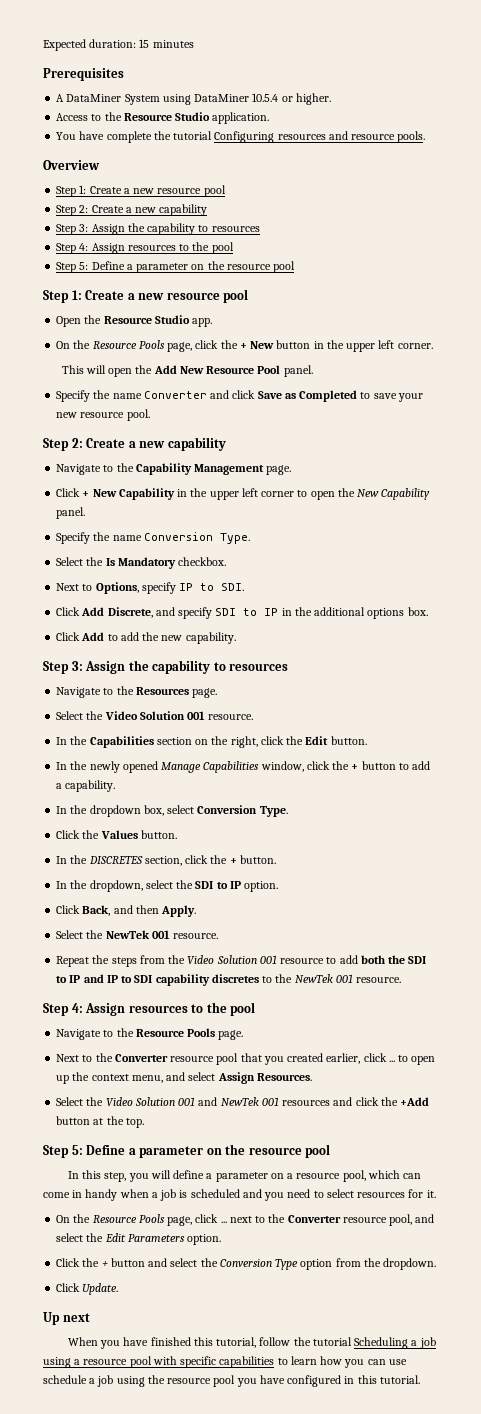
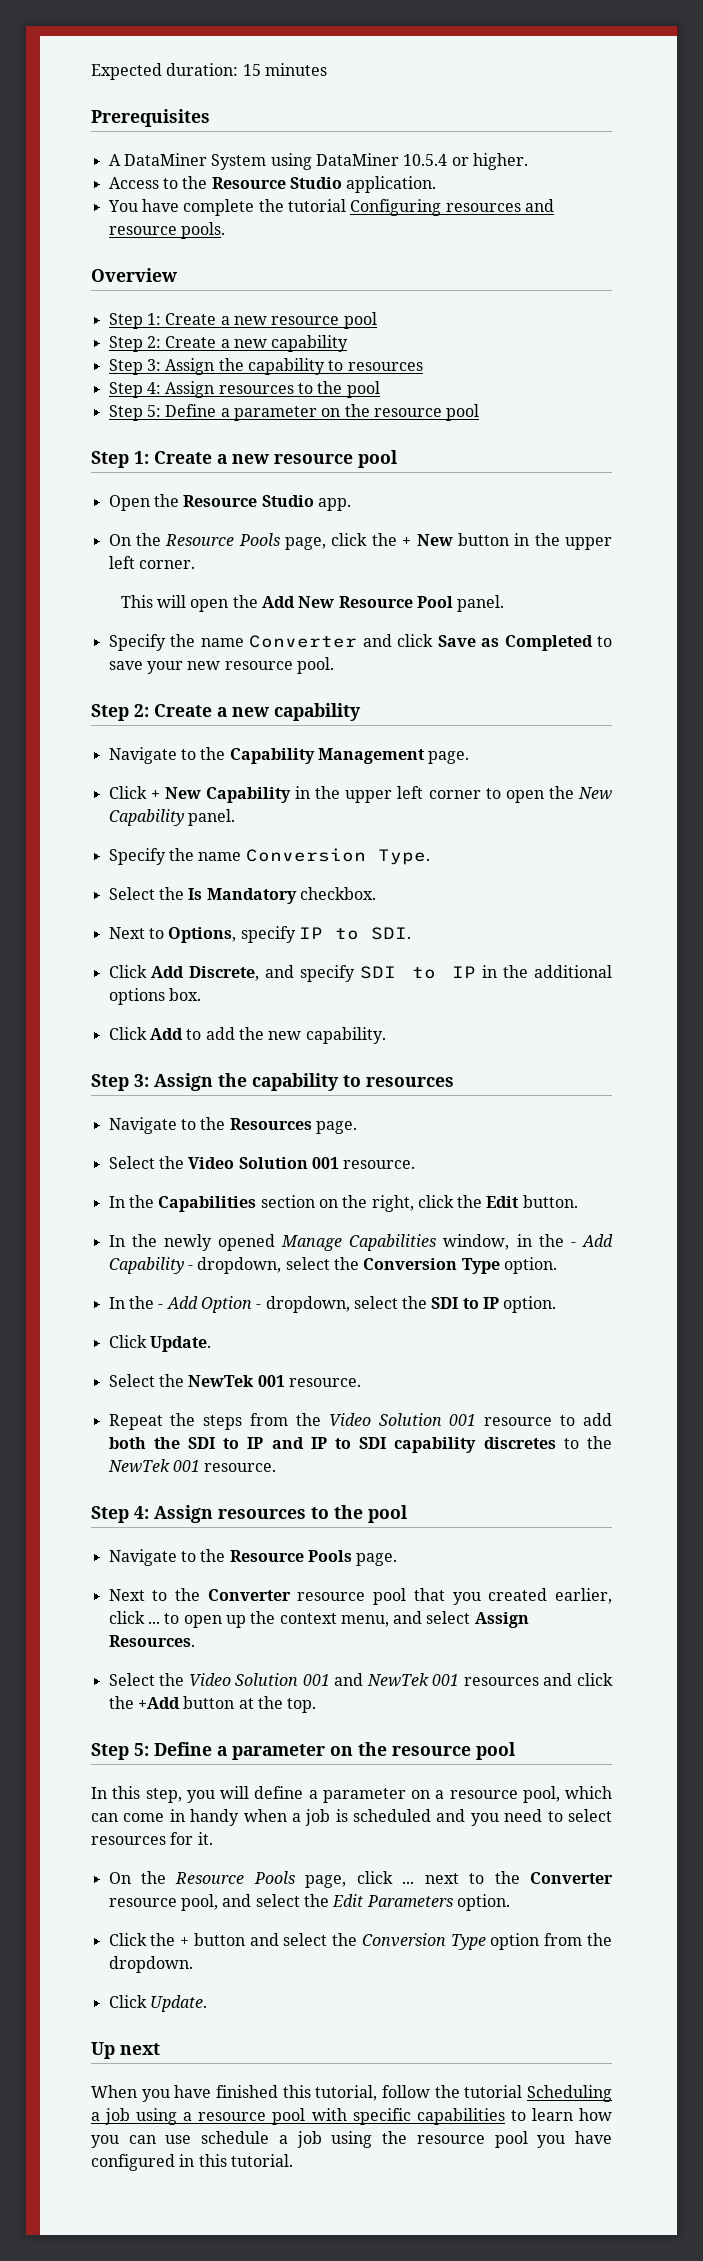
[306,761,431,770] [56,780,116,792] [56,805,288,817] [56,830,177,839] [56,855,276,866] [56,880,88,889] click the + button to add a capability. // In the dropdown box, select Conversion Type. // Click the Values button. // In the DISCRETES section, click the + button. // In the -> [516,1234,613,1247] [108,1257,557,1274] [108,1296,262,1313] in the - Add Capability - dropdown, select the Conversion Type option. // In the - Add Option -
[82,905,197,917] Back, and then Apply. -> [149,1336,211,1352] Update.

